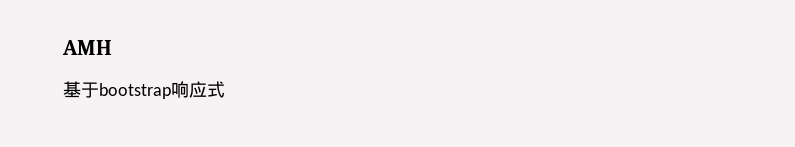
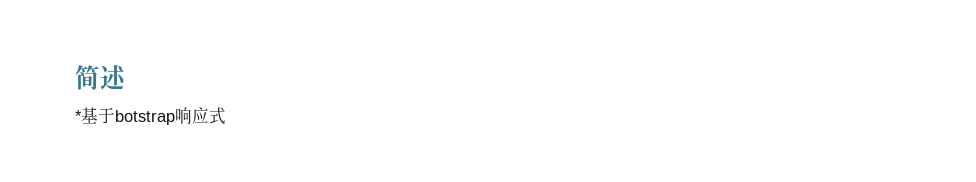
[62,40,112,55] [63,81,171,99] AMH // 基于bootstrap -> [75,65,127,90] [75,107,175,125] 简述 // *基于botstrap

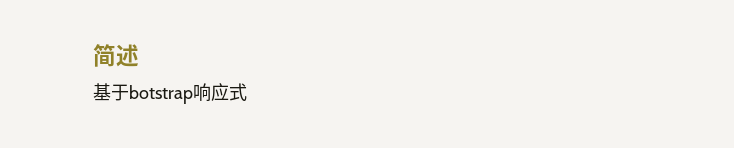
[75,110,82,122] * -> (139, 55) none

